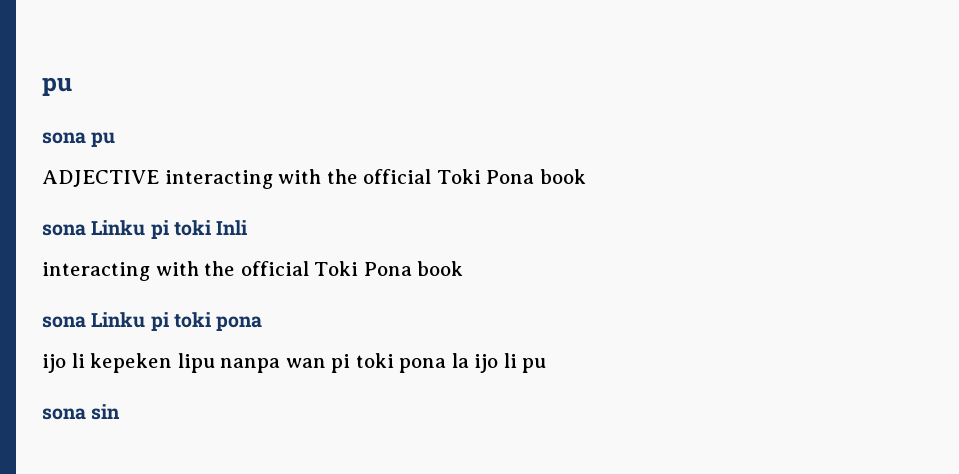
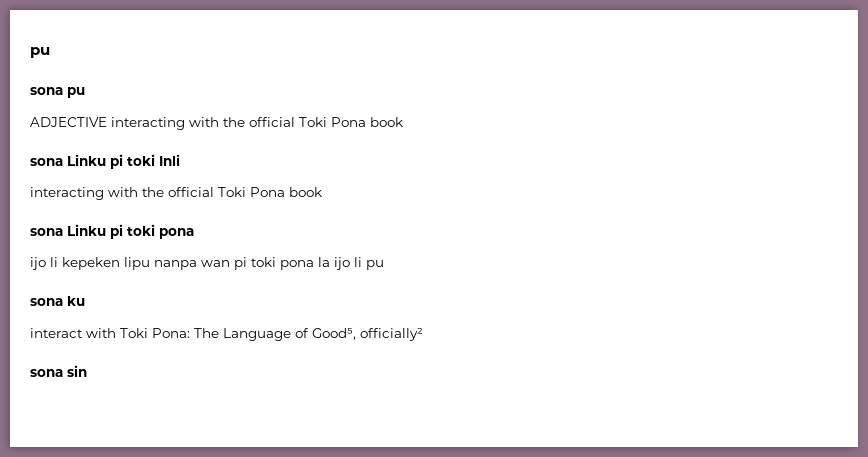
(547, 365) none -> [30,296,85,306] [30,328,423,341] // sona ku // interact with Toki Pona: The Language of Good⁵, officially²

